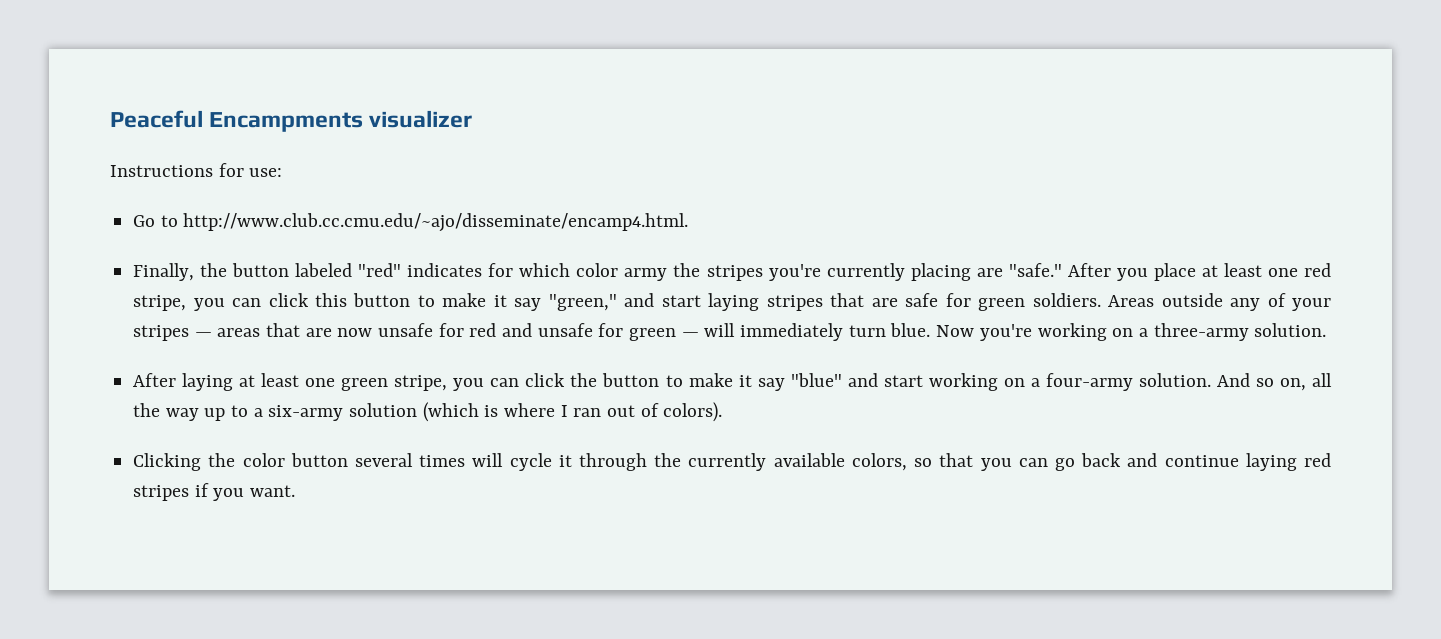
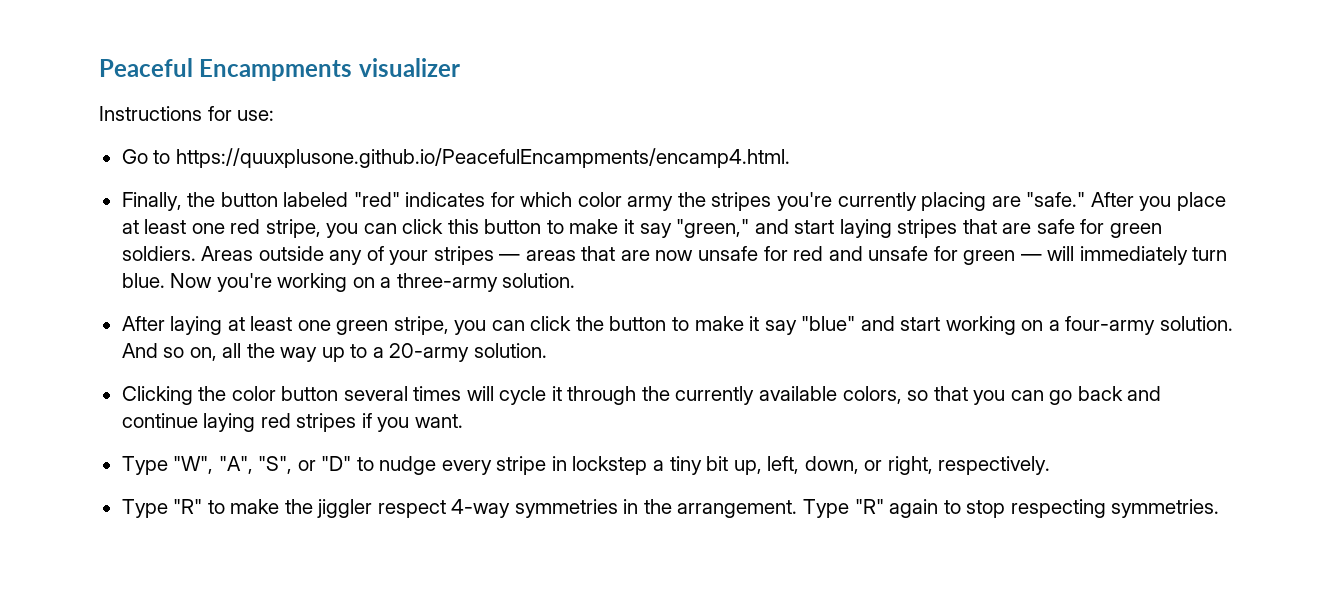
[183,213,689,232] http://www.club.cc.cmu.edu/~ajo/disseminate/encamp4.html. -> [175,148,790,168] https://quuxplusone.github.io/PeacefulEncampments/encamp4.html.
[268,402,723,422] six-army solution (which is where I ran out of colors). -> [389,343,547,362] 20-army solution.
(296, 491) none -> [121,456,1051,475] [121,499,1220,518] // Type "W", "A", "S", or "D" to nudge every stripe in lockstep a tiny bit up, left, down, or right, respectively. // Type "R" to make the jiggler respect 4-way symmetries in the arrangement. Type "R" again to stop respecting symmetries.

